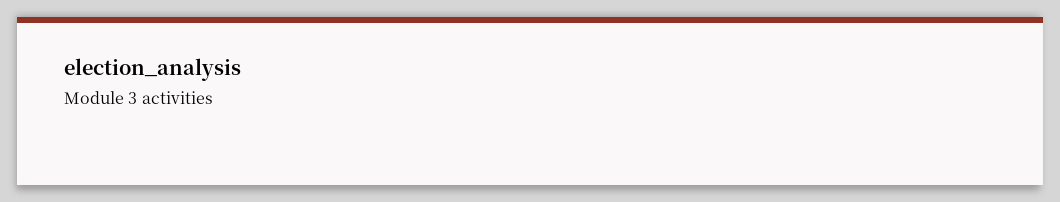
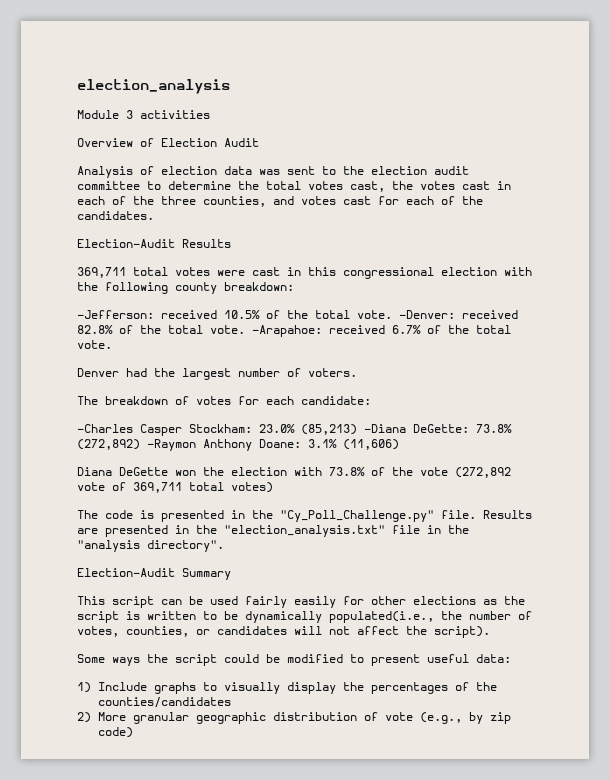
(213, 97) none -> [77,138,259,147] [77,166,469,178] [77,181,511,192] [77,196,483,207] [77,211,154,220] [77,239,231,248] [77,267,532,279] [77,282,294,294] [77,310,518,319] [77,325,511,337] [77,340,112,349] [77,368,357,380] [77,396,371,405] [77,424,512,436] [77,439,399,451] [77,467,511,478] [77,482,273,493] [77,510,532,522] [77,525,469,537] [77,540,224,552] [77,568,231,580] [77,596,525,608] [77,611,532,623] [77,626,490,638] [77,654,511,666] [77,682,498,694] [98,697,232,708] [77,712,512,724] [98,727,134,738] // Overview of Election Audit // Analysis of election data was sent to the election audit committee to determine the total votes cast, the votes cast in each of the three counties, and votes cast for each of the candidates. // Election-Audit Results // 369,711 total votes were cast in this congressional election with the following county breakdown: // -Jefferson: received 10.5% of the total vote. -Denver: received 82.8% of the total vote. -Arapahoe: received 6.7% of the total vote. // Denver had the largest number of voters. // The breakdown of votes for each candidate: // -Charles Casper Stockham: 23.0% (85,213) -Diana DeGette: 73.8% (272,892) -Raymon Anthony Doane: 3.1% (11,606) // Diana DeGette won the election with 73.8% of the vote (272,892 vote of 369,711 total votes) // The code is presented in the "Cy_Poll_Challenge.py" file. Results are presented in the "election_analysis.txt" file in the "analysis directory". // Election-Audit Summary // This script can be used fairly easily for other elections as the script is written to be dynamically populated(i.e., the number of votes, counties, or candidates will not affect the script). // Some ways the script could be modified to present useful data: // 1) Include graphs to visually display the percentages of the counties/candidates // 2) More granular geographic distribution of vote (e.g., by zip code)

